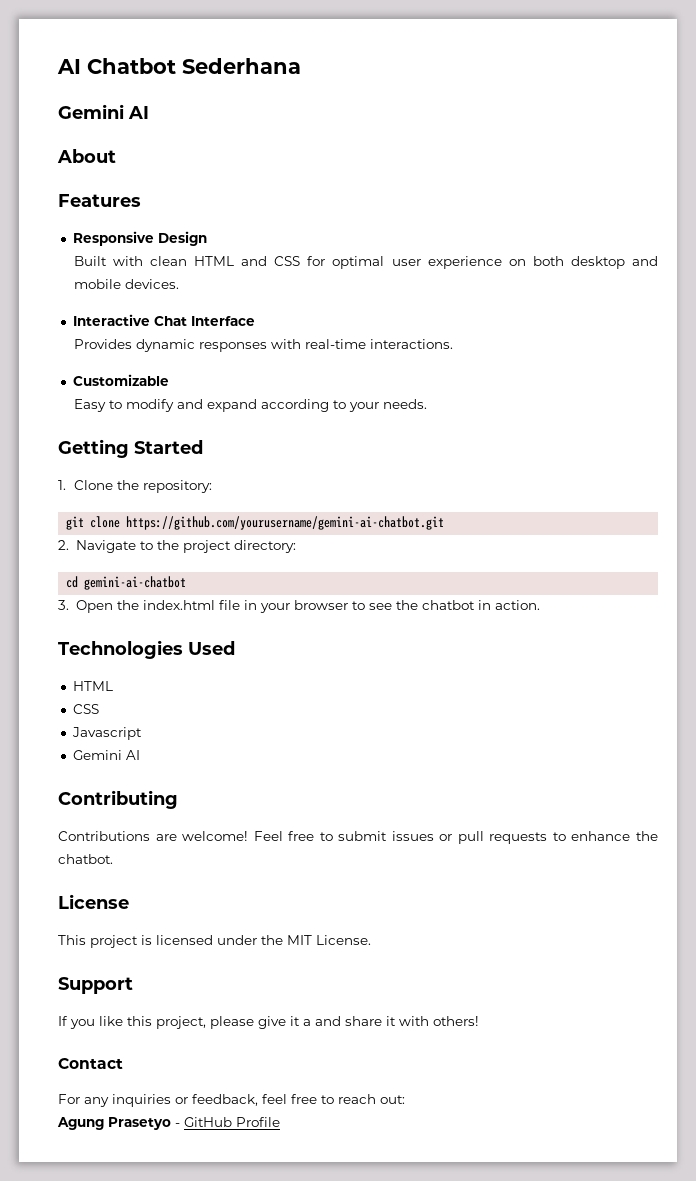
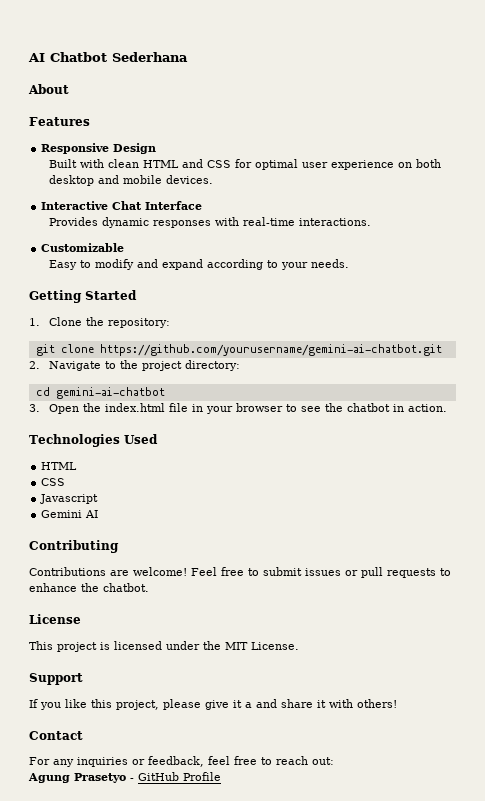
[58,104,149,119] // Gemini AI -> (188, 57) none

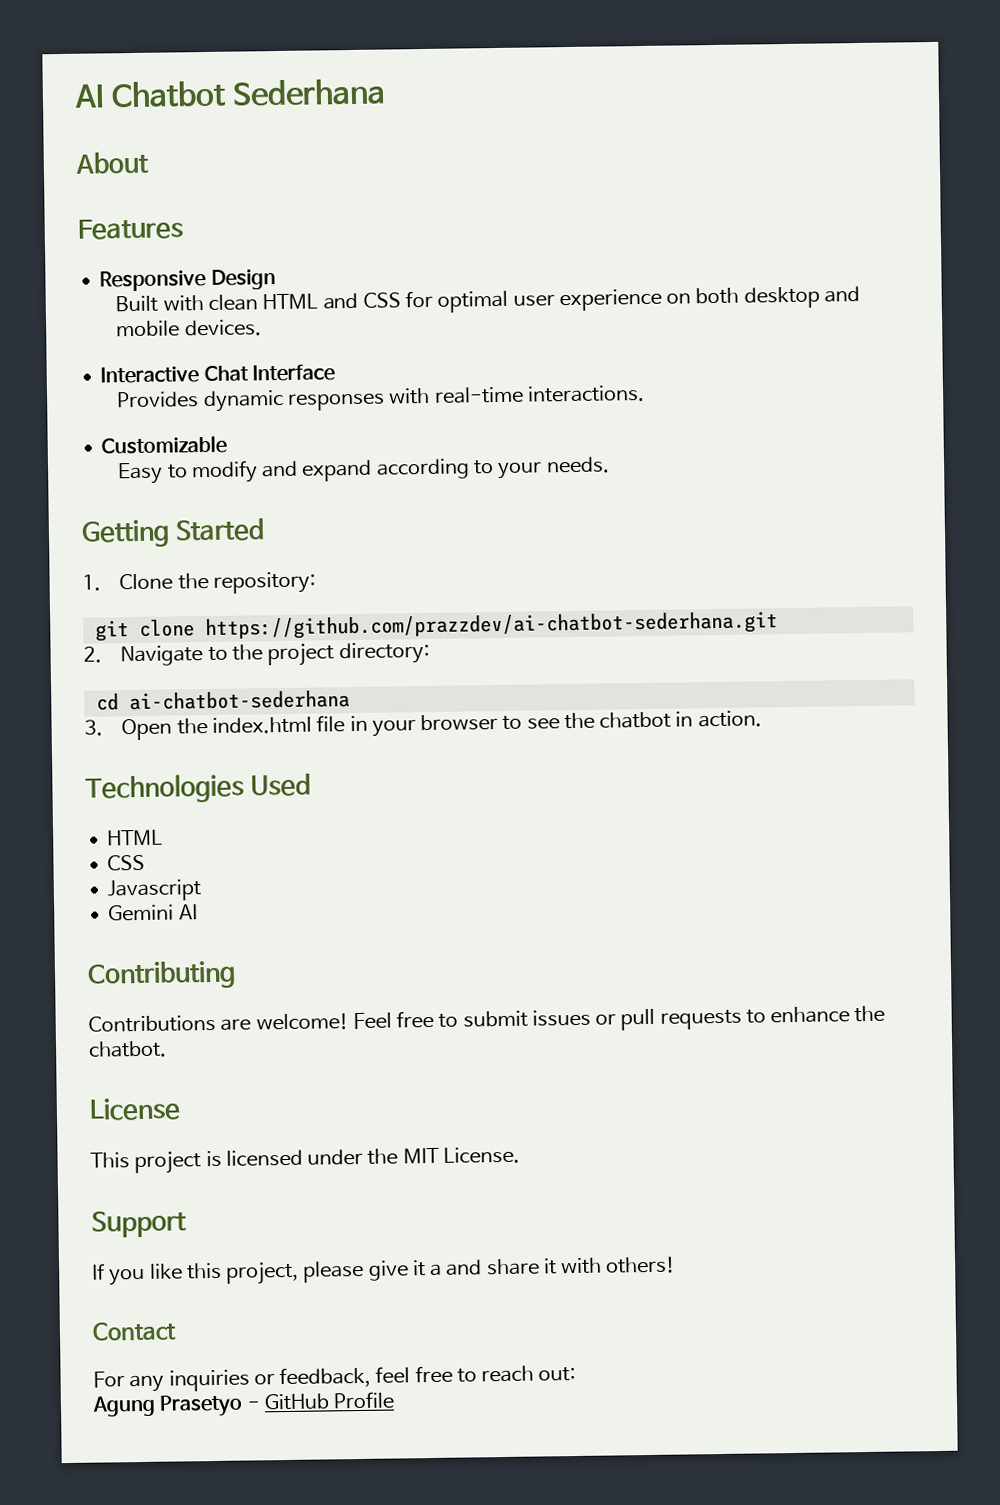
[99,344,442,356] https://github.com/yourusername/gemini-ai-chatbot.git -> [204,611,778,641] https://github.com/prazzdev/ai-chatbot-sederhana.git
[55,387,165,399] gemini-ai-chatbot -> [128,690,350,711] ai-chatbot-sederhana

